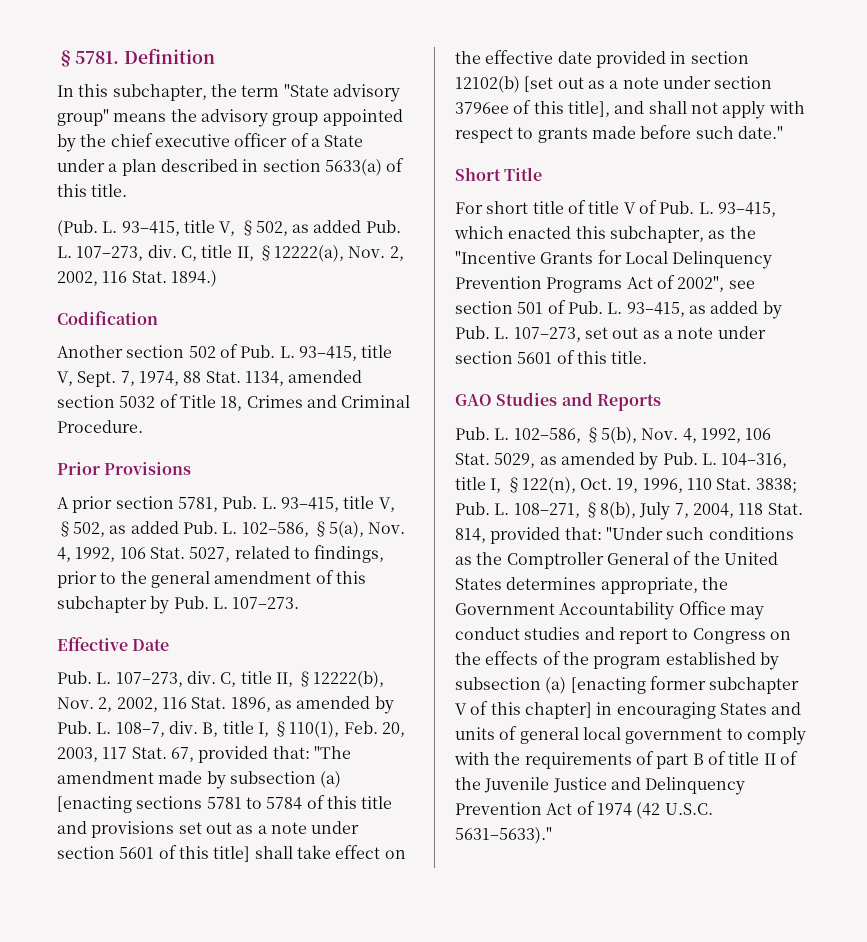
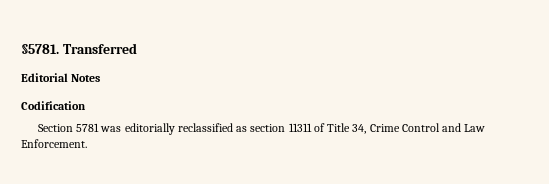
[123,48,215,64] [57,84,400,102] [57,109,403,127] [57,133,364,152] [57,158,405,176] [57,184,128,197] [57,220,401,237] [57,245,404,262] [57,270,217,287] [57,311,158,325] [57,344,393,361] [57,370,363,387] [57,394,411,411] [57,420,143,433] [57,462,192,475] [57,496,395,513] [57,521,406,538] [57,545,385,563] [57,570,366,588] [57,596,300,614] [57,637,170,651] [57,671,385,688] [57,696,394,714] [57,721,405,738] [57,746,351,763] [57,771,342,789] [57,795,393,813] [57,821,360,838] [57,845,406,862] [455,50,749,68] [455,76,773,93] [455,100,805,119] [455,125,783,143] [455,167,543,181] [455,200,776,217] [454,226,756,243] [455,250,773,269] [455,275,755,293] [455,300,782,319] [455,326,766,342] [455,350,648,364] [455,392,661,411] [455,427,772,444] [455,452,788,470] [455,477,797,494] [455,502,803,520] [455,527,794,544] [455,551,778,569] [455,577,728,594] [455,601,764,620] [455,627,791,644] [455,651,779,670] [455,676,800,694] [455,701,802,719] [455,726,806,745] [454,751,798,769] [455,777,746,795] [455,801,713,819] [455,827,552,844] Definition // In this subchapter, the term "State advisory group" means the advisory group appointed by the chief executive officer of a State under a plan described in section 5633(a) of this title. // (Pub. L. 93–415, title V, §502, as added Pub. L. 107–273, div. C, title II, §12222(a), Nov. 2, 2002, 116 Stat. 1894.) // Codification // Another section 502 of Pub. L. 93–415, title V, Sept. 7, 1974, 88 Stat. 1134, amended section 5032 of Title 18, Crimes and Criminal Procedure. // Prior Provisions // A prior section 5781, Pub. L. 93–415, title V, §502, as added Pub. L. 102–586, §5(a), Nov. 4, 1992, 106 Stat. 5027, related to findings, prior to the general amendment of this subchapter by Pub. L. 107–273. // Effective Date // Pub. L. 107–273, div. C, title II, §12222(b), Nov. 2, 2002, 116 Stat. 1896, as amended by Pub. L. 108–7, div. B, title I, §110(1), Feb. 20, 2003, 117 Stat. 67, provided that: "The amendment made by subsection (a) [enacting sections 5781 to 5784 of this title and provisions set out as a note under section 5601 of this title] shall take effect on the effective date provided in section 12102(b) [set out as a note under section 3796ee of this title], and shall not apply with respect to grants made before such date." // Short Title // For short title of title V of Pub. L. 93–415, which enacted this subchapter, as the "Incentive Grants for Local Delinquency Prevention Programs Act of 2002", see section 501 of Pub. L. 93–415, as added by Pub. L. 107–273, set out as a note under section 5601 of this title. // GAO Studies and Reports // Pub. L. 102–586, §5(b), Nov. 4, 1992, 106 Stat. 5029, as amended by Pub. L. 104–316, title I, §122(n), Oct. 19, 1996, 110 Stat. 3838; Pub. L. 108–271, §8(b), July 7, 2004, 118 Stat. 814, provided that: "Under such conditions as the Comptroller General of the United States determines appropriate, the Government Accountability Office may conduct studies and report to Congress on the effects of the program established by subsection (a) [enacting former subchapter V of this chapter] in encouraging States and units of general local government to comply with the requirements of part B of title II of the Juvenile Justice and Delinquency Prevention Act of 1974 (42 U.S.C. 5631–5633)." -> [62,43,137,54] [21,73,101,82] [21,101,86,110] [38,123,486,135] [21,139,87,148] Transferred // Editorial Notes // Codification // Section 5781 was editorially reclassified as section 11311 of Title 34, Crime Control and Law Enforcement.

